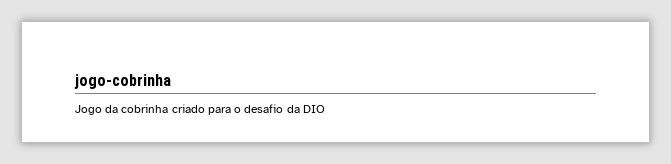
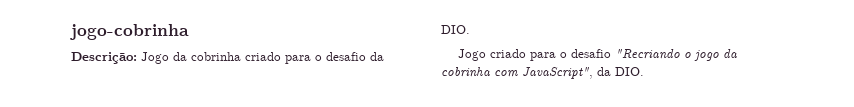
(171, 81) none -> [71,52,137,64] Descrição:
[302,105,325,113] DIO -> [441,25,470,34] [458,49,738,61] [441,67,644,79] DIO. // Jogo criado para o desafio "Recriando o jogo da cobrinha com JavaScript", da DIO.

